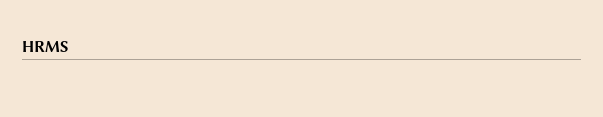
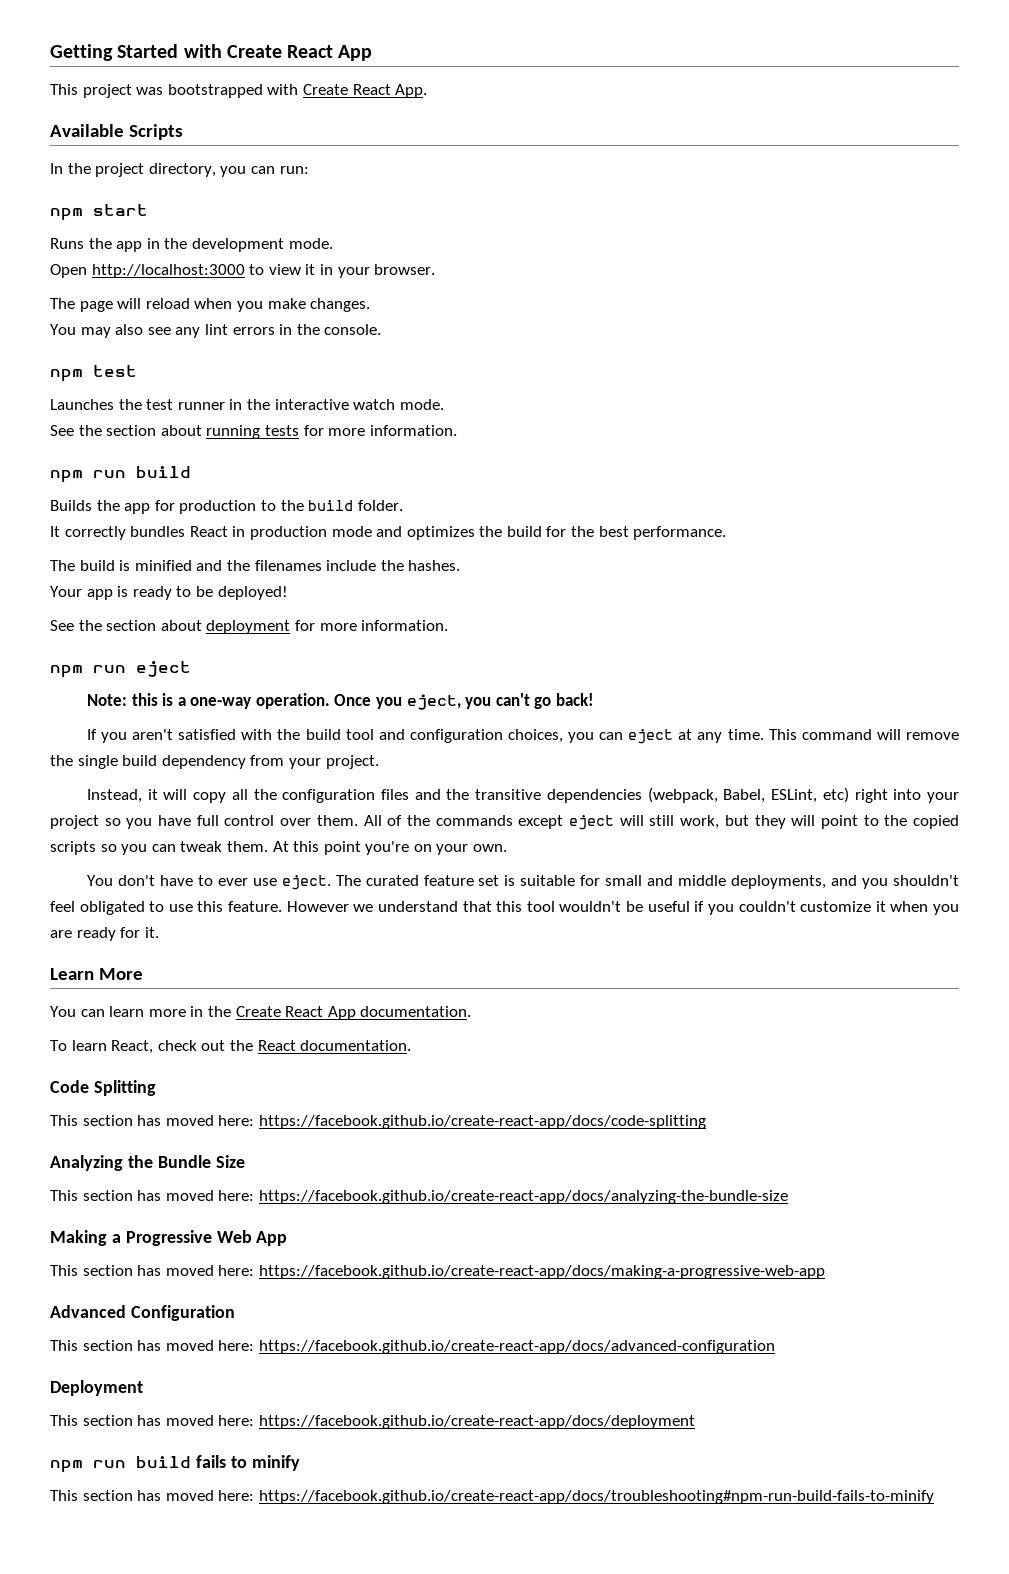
[22,41,69,52] HRMS -> [50,44,373,61] [50,84,428,98] [50,124,183,140] [50,163,309,177] [50,204,148,220] [50,238,333,252] [50,264,436,278] [50,298,371,312] [50,324,382,338] [50,365,137,381] [50,399,444,410] [50,425,457,439] [50,466,191,482] [50,500,403,514] [50,526,727,540] [50,560,461,571] [50,586,288,600] [50,620,449,634] [50,661,191,677] [86,693,595,710] [86,729,959,744] [50,755,379,769] [86,787,959,803] [50,815,959,830] [50,841,508,855] [86,875,959,890] [50,901,959,915] [50,927,159,941] [50,968,143,980] [50,1006,472,1020] [50,1040,412,1054] [50,1080,156,1096] [50,1115,706,1129] [50,1155,245,1171] [50,1190,788,1204] [50,1230,288,1246] [50,1265,825,1279] [50,1305,235,1321] [50,1340,775,1354] [50,1380,143,1396] [50,1415,695,1429] [50,1455,300,1472] [50,1490,934,1504] Getting Started with Create React App // This project was bootstrapped with Create React App. // Available Scripts // In the project directory, you can run: // npm start // Runs the app in the development mode. // Open http://localhost:3000 to view it in your browser. // The page will reload when you make changes. // You may also see any lint errors in the console. // npm test // Launches the test runner in the interactive watch mode. // See the section about running tests for more information. // npm run build // Builds the app for production to the build folder. // It correctly bundles React in production mode and optimizes the build for the best performance. // The build is minified and the filenames include the hashes. // Your app is ready to be deployed! // See the section about deployment for more information. // npm run eject // Note: this is a one-way operation. Once you eject, you can't go back! // If you aren't satisfied with the build tool and configuration choices, you can eject at any time. This command will remove the single build dependency from your project. // Instead, it will copy all the configuration files and the transitive dependencies (webpack, Babel, ESLint, etc) right into your project so you have full control over them. All of the commands except eject will still work, but they will point to the copied scripts so you can tweak them. At this point you're on your own. // You don't have to ever use eject. The curated feature set is suitable for small and middle deployments, and you shouldn't feel obligated to use this feature. However we understand that this tool wouldn't be useful if you couldn't customize it when you are ready for it. // Learn More // You can learn more in the Create React App documentation. // To learn React, check out the React documentation. // Code Splitting // This section has moved here: https://facebook.github.io/create-react-app/docs/code-splitting // Analyzing the Bundle Size // This section has moved here: https://facebook.github.io/create-react-app/docs/analyzing-the-bundle-size // Making a Progressive Web App // This section has moved here: https://facebook.github.io/create-react-app/docs/making-a-progressive-web-app // Advanced Configuration // This section has moved here: https://facebook.github.io/create-react-app/docs/advanced-configuration // Deployment // This section has moved here: https://facebook.github.io/create-react-app/docs/deployment // npm run build fails to minify // This section has moved here: https://facebook.github.io/create-react-app/docs/troubleshooting#npm-run-build-fails-to-minify

